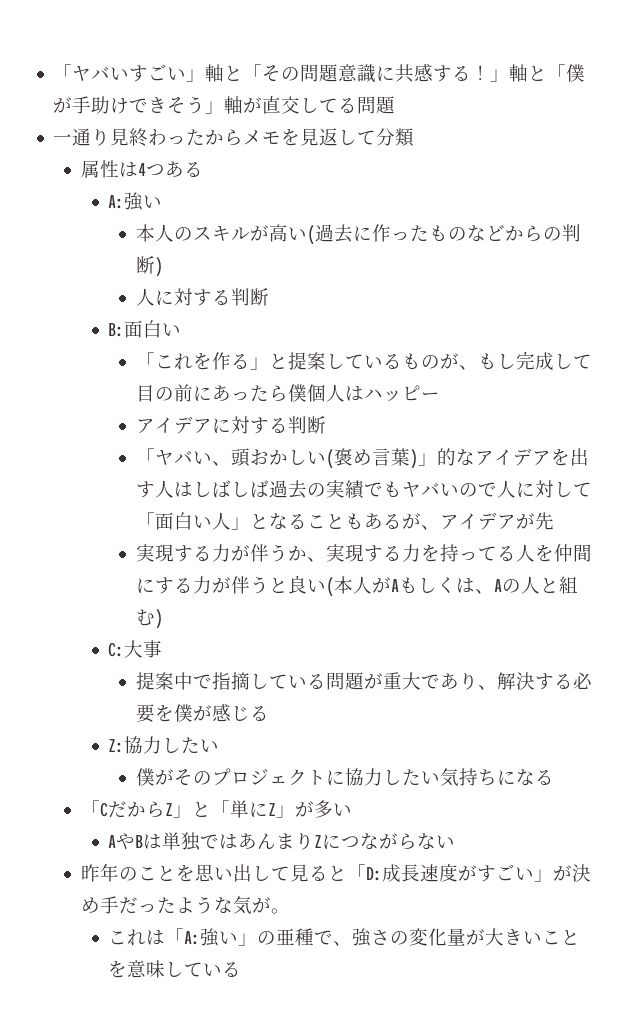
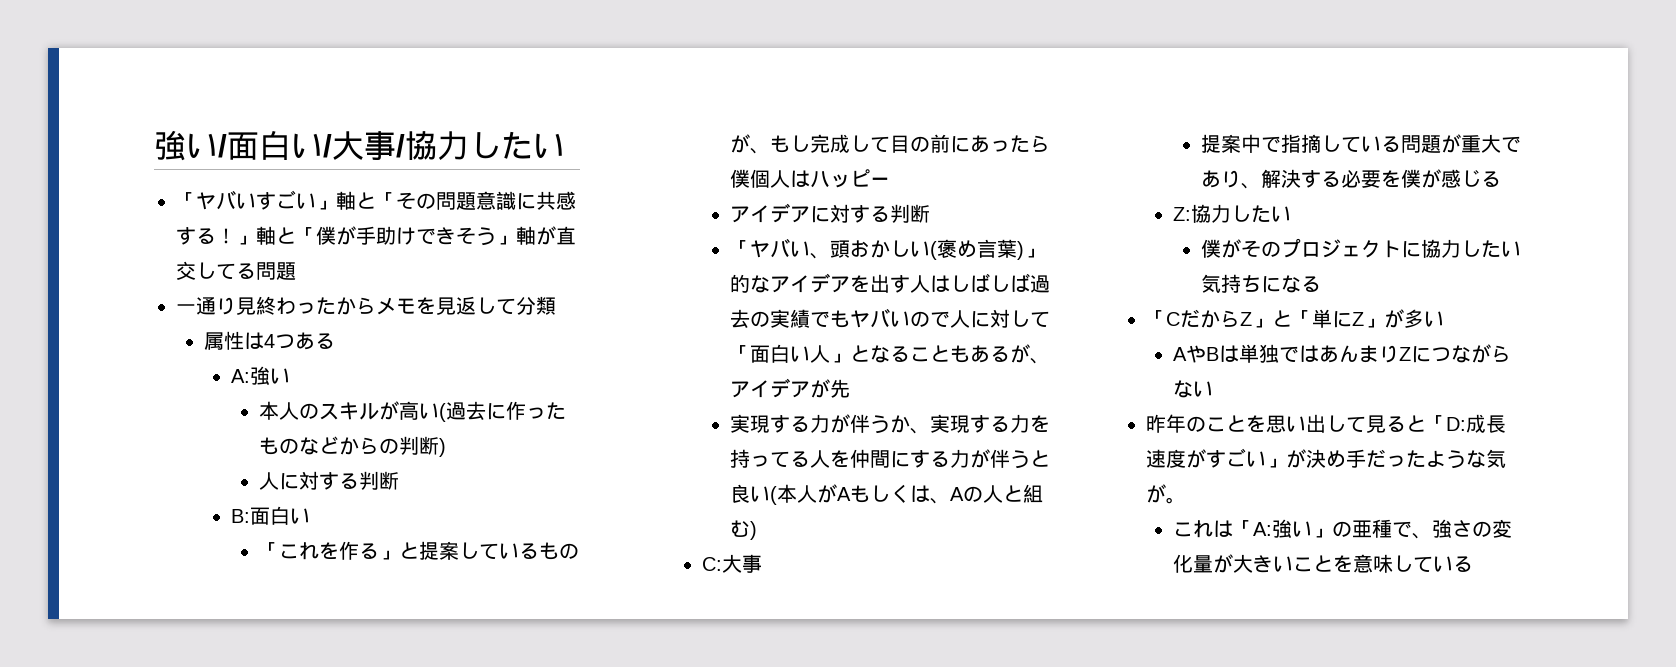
(53, 72) none -> [154,130,565,161] 強い/面白い/大事/協力したい //

